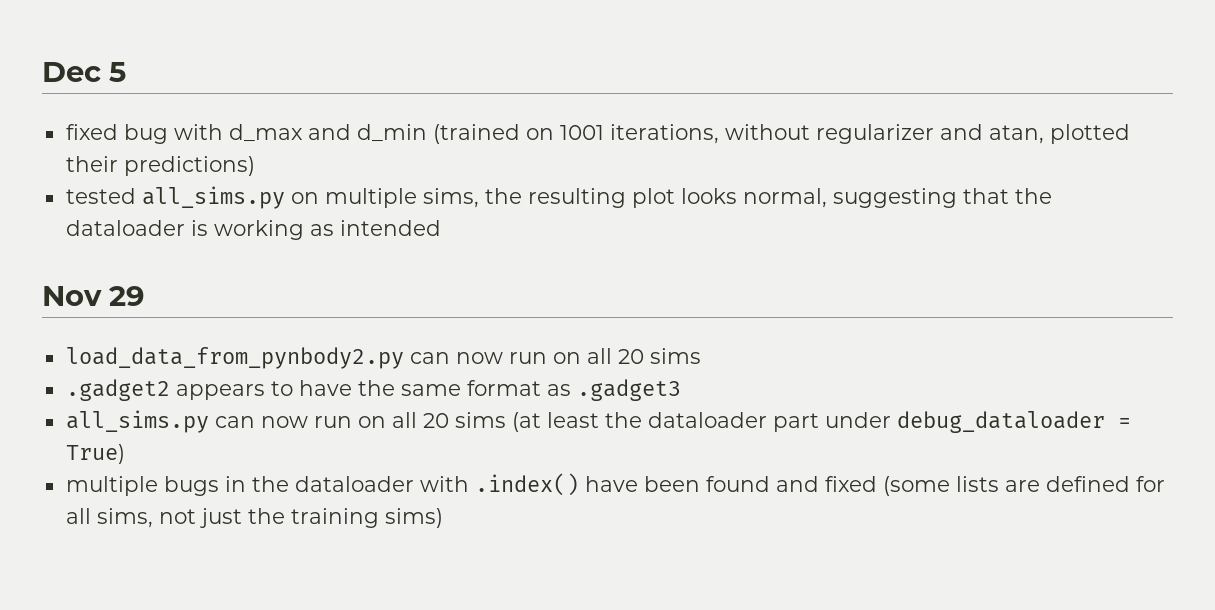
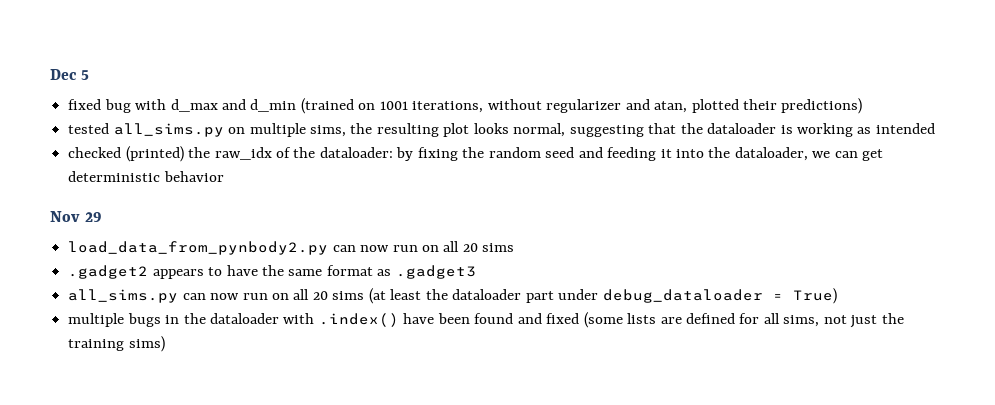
(441, 228) none -> [68,146,884,162] [68,171,224,182] // checked (printed) the raw_idx of the dataloader: by fixing the random seed and feeding it into the dataloader, we can get deterministic behavior

